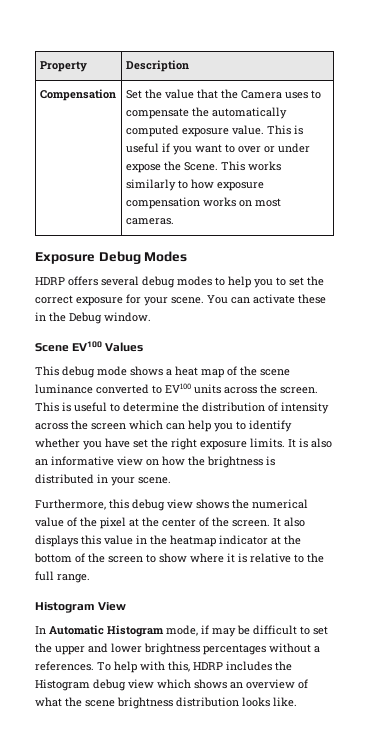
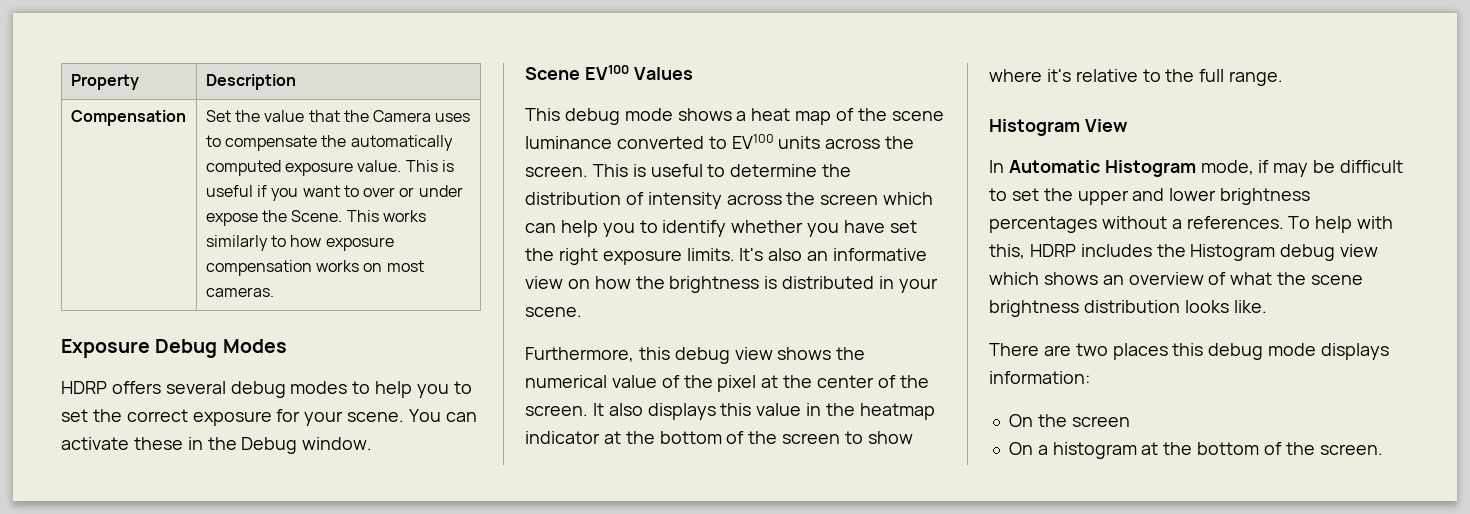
[288,438,308,448] It is -> [739,248,764,261] It's
[227,553,247,563] it is -> [1046,69,1071,82] it's
(297, 702) none -> [989,343,1390,360] [989,371,1090,384] [1008,414,1130,427] [1008,442,1383,459] // There are two places this debug mode displays information: // On the screen // On a histogram at the bottom of the screen.

